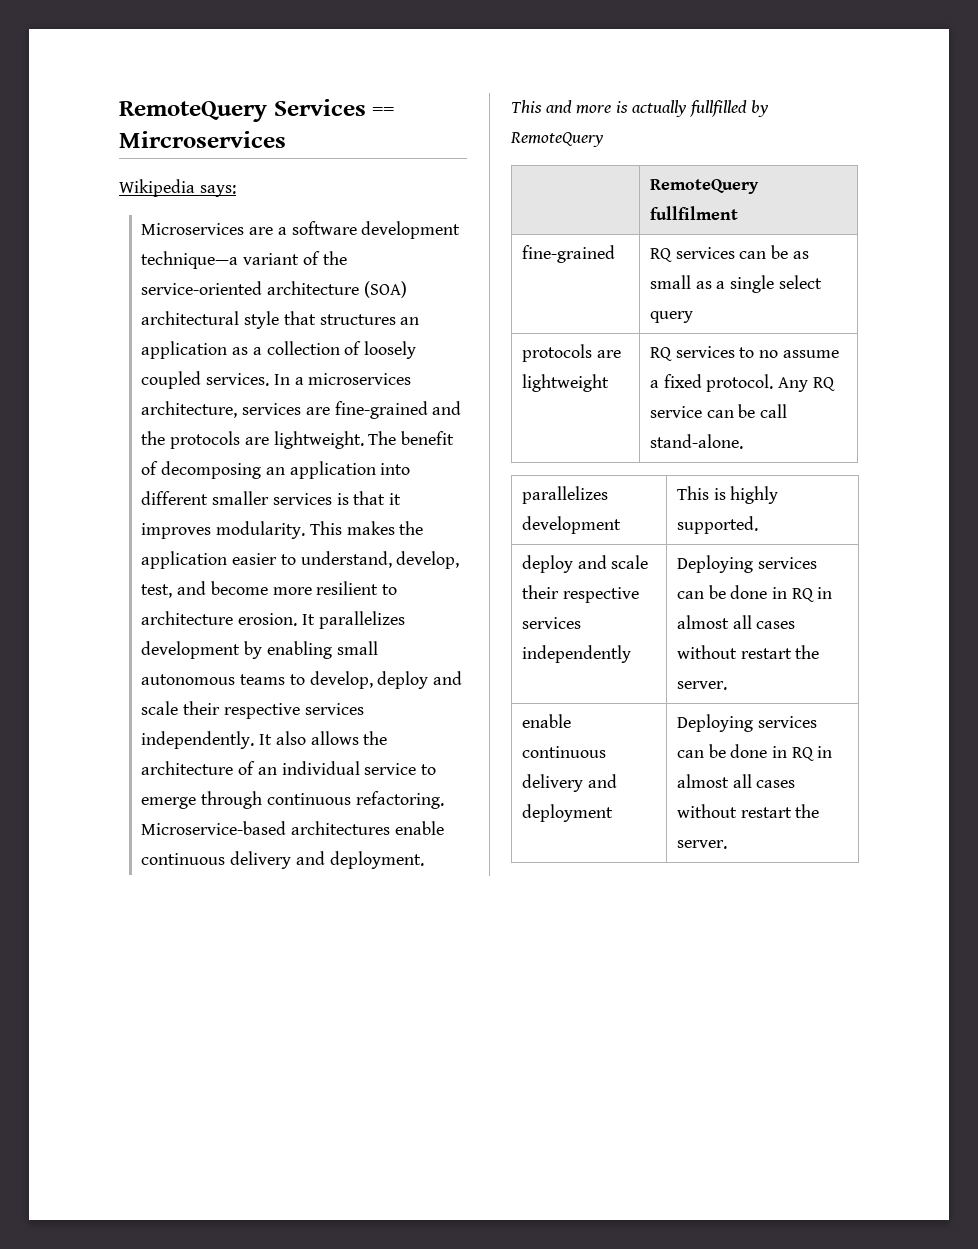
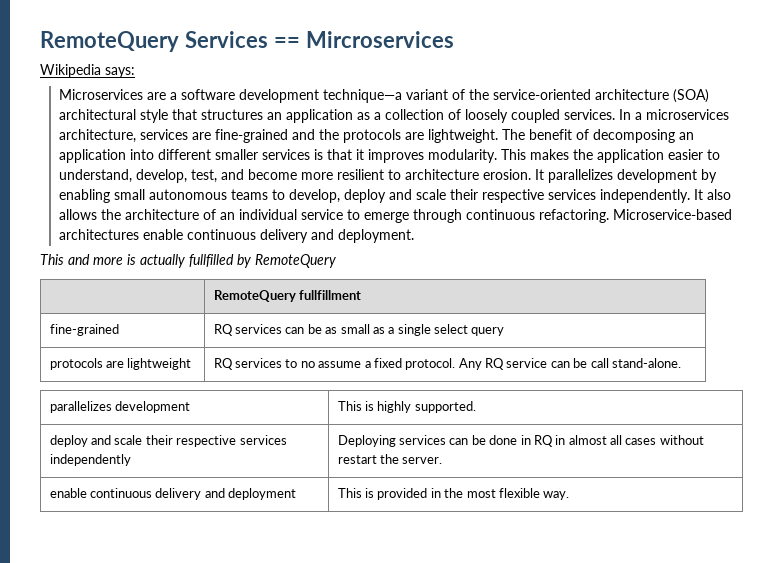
[649,206,738,220] fullfilment -> [299,290,362,300] fullfillment
[676,714,817,732] [676,744,833,761] [676,774,796,788] [676,804,820,818] [676,840,727,849] Deploying services can be done in RQ in almost all cases without restart the server. -> [337,488,570,500] This is provided in the most flexible way.

